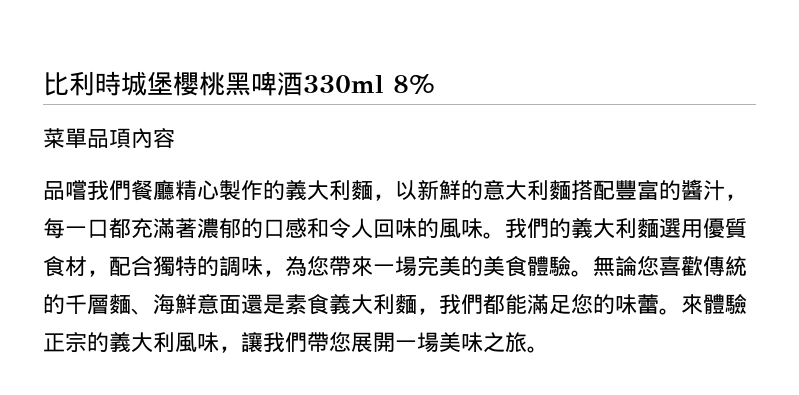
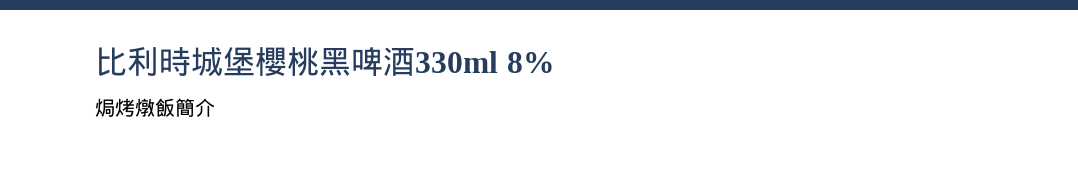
[43,128,175,149] [43,179,747,201] [43,217,747,239] [43,255,747,277] [43,293,747,315] [43,331,549,353] 菜單品項內容 // 品嚐我們餐廳精心製作的義大利麵，以新鮮的意大利麵搭配豐富的醬汁，每一口都充滿著濃郁的口感和令人回味的風味。我們的義大利麵選用優質食材，配合獨特的調味，為您帶來一場完美的美食體驗。無論您喜歡傳統的千層麵、海鮮意面還是素食義大利麵，我們都能滿足您的味蕾。來體驗正宗的義大利風味，讓我們帶您展開一場美味之旅。 -> [95,98,215,117] 焗烤燉飯簡介

